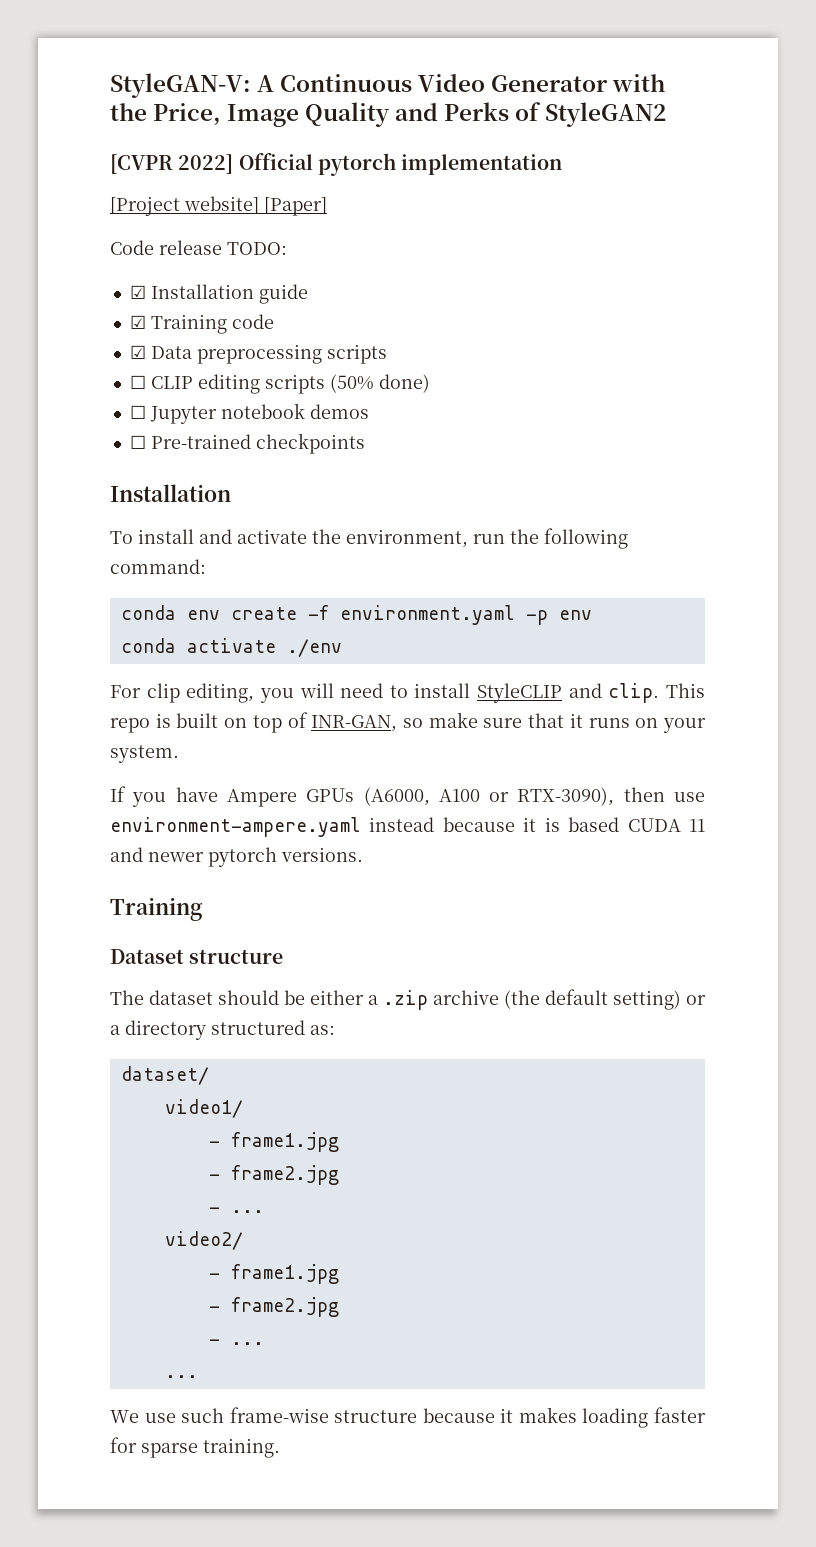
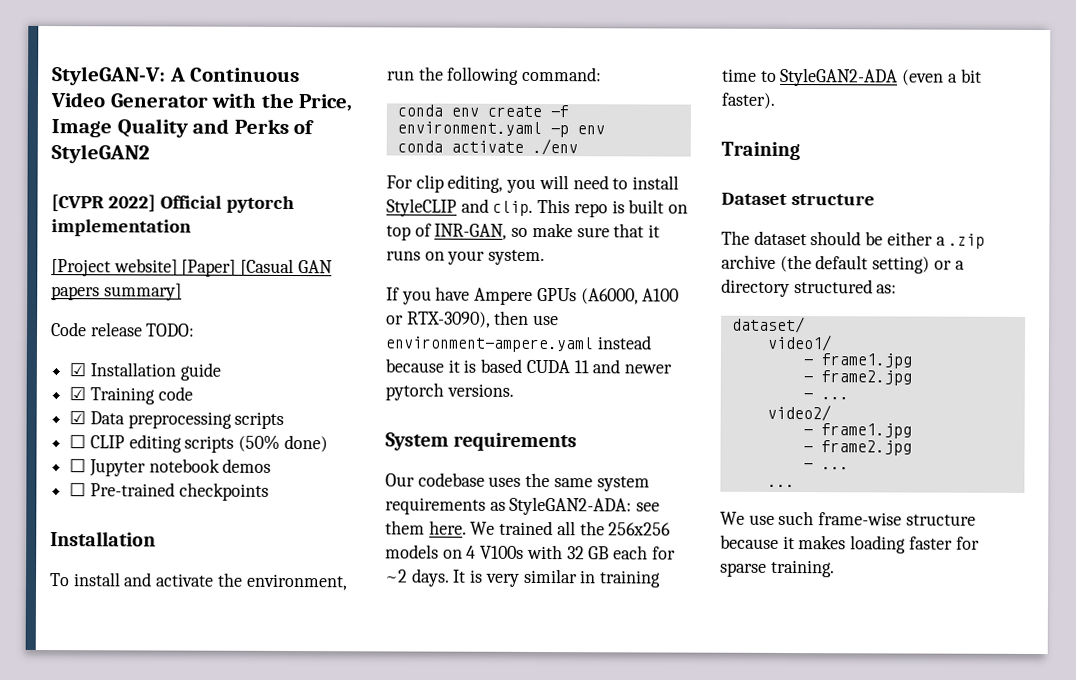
(327, 206) none -> [240,258,333,277] [51,283,182,301] [Casual GAN papers summary]
(363, 854) none -> [385,432,578,452] [385,472,650,492] [385,496,661,516] [385,520,672,536] [385,544,676,560] [385,568,662,588] [722,67,982,87] [721,92,775,109] // System requirements // Our codebase uses the same system requirements as StyleGAN2-ADA: see them here. We trained all the 256x256 models on 4 V100s with 32 GB each for ~2 days. It is very similar in training time to StyleGAN2-ADA (even a bit faster).

